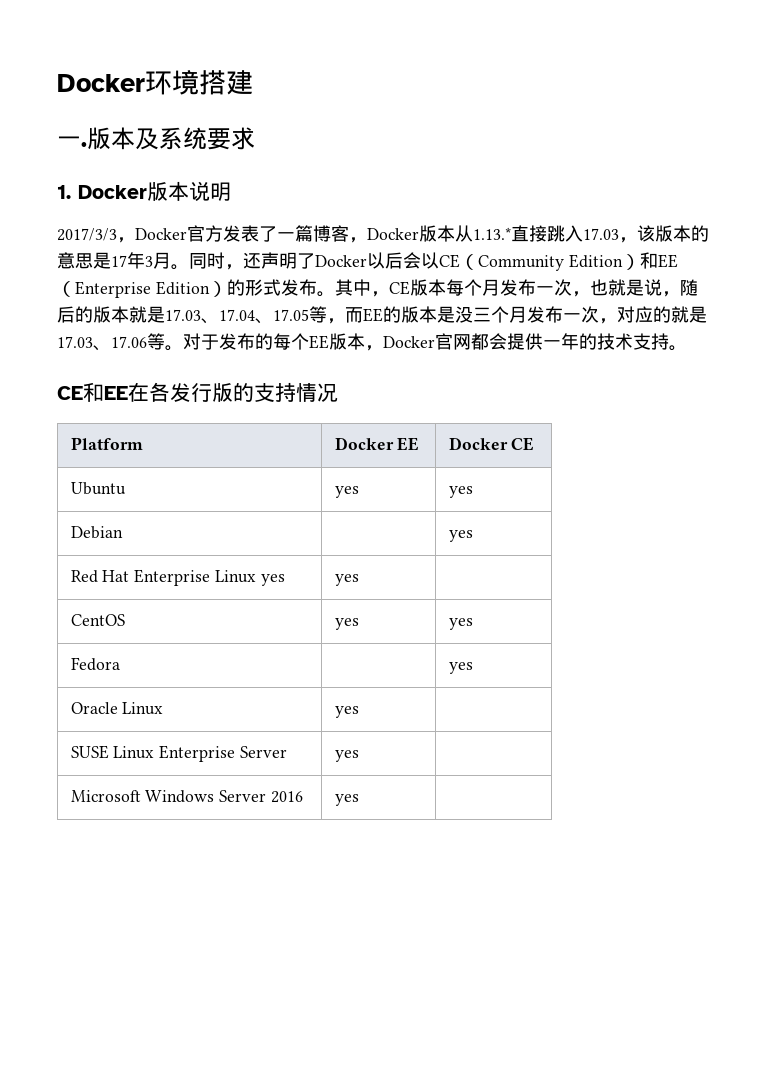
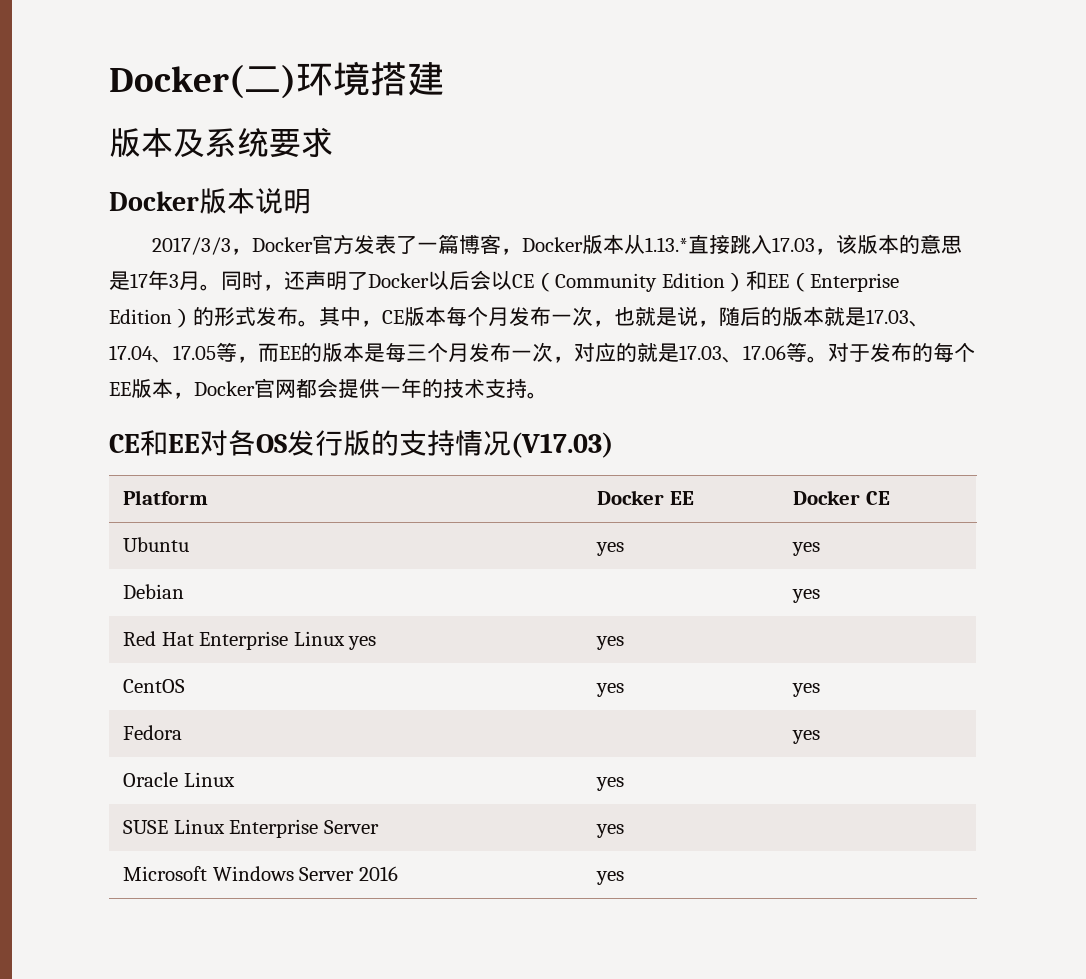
[57,74,145,92] Docker -> [109,64,296,99] Docker(二)
[57,136,87,147] 一. -> (444, 79) none
[57,185,71,199] 1. -> (333, 142) none
[455,306,473,323] 没 -> [385,342,406,363] 每
[128,382,170,402] 在各 -> [200,430,287,456] 对各OS
(338, 392) none -> [511,432,613,458] (V17.03)

